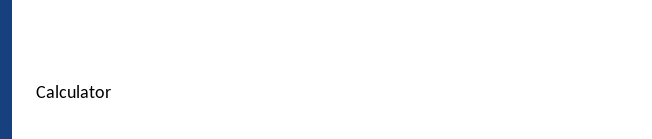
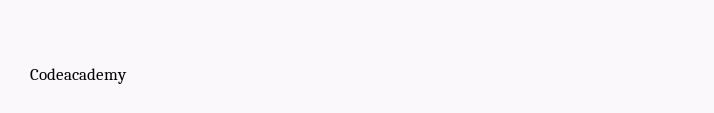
[36,85,111,98] Calculator -> [30,68,127,84] Codeacademy

